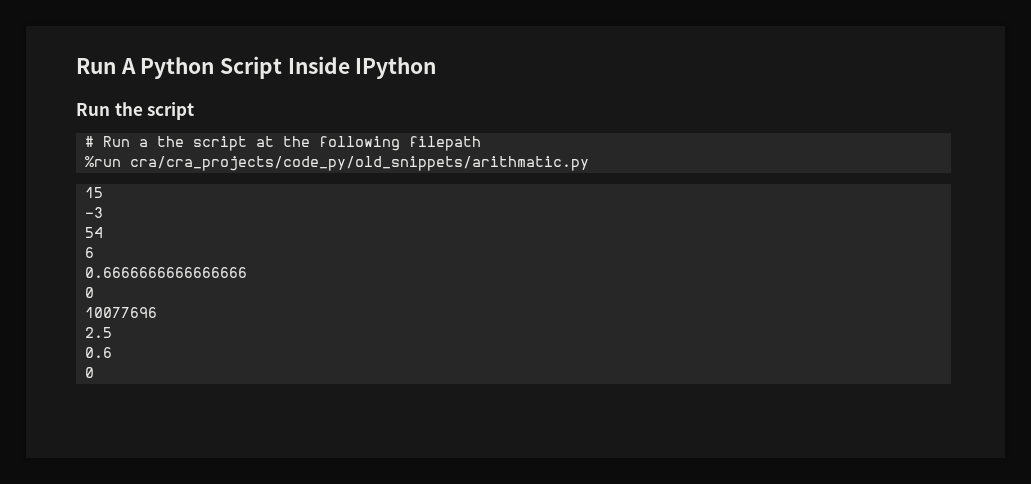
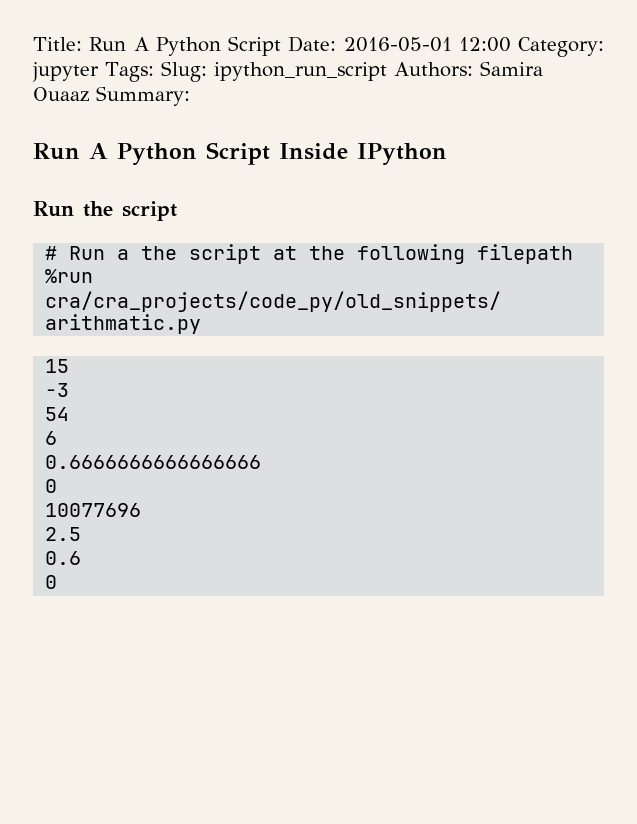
(76, 66) none -> [33,36,604,57] [32,61,543,82] [33,86,190,106] Title: Run A Python Script Date: 2016-05-01 12:00 Category: jupyter Tags: Slug: ipython_run_script Authors: Samira Ouaaz Summary: //

